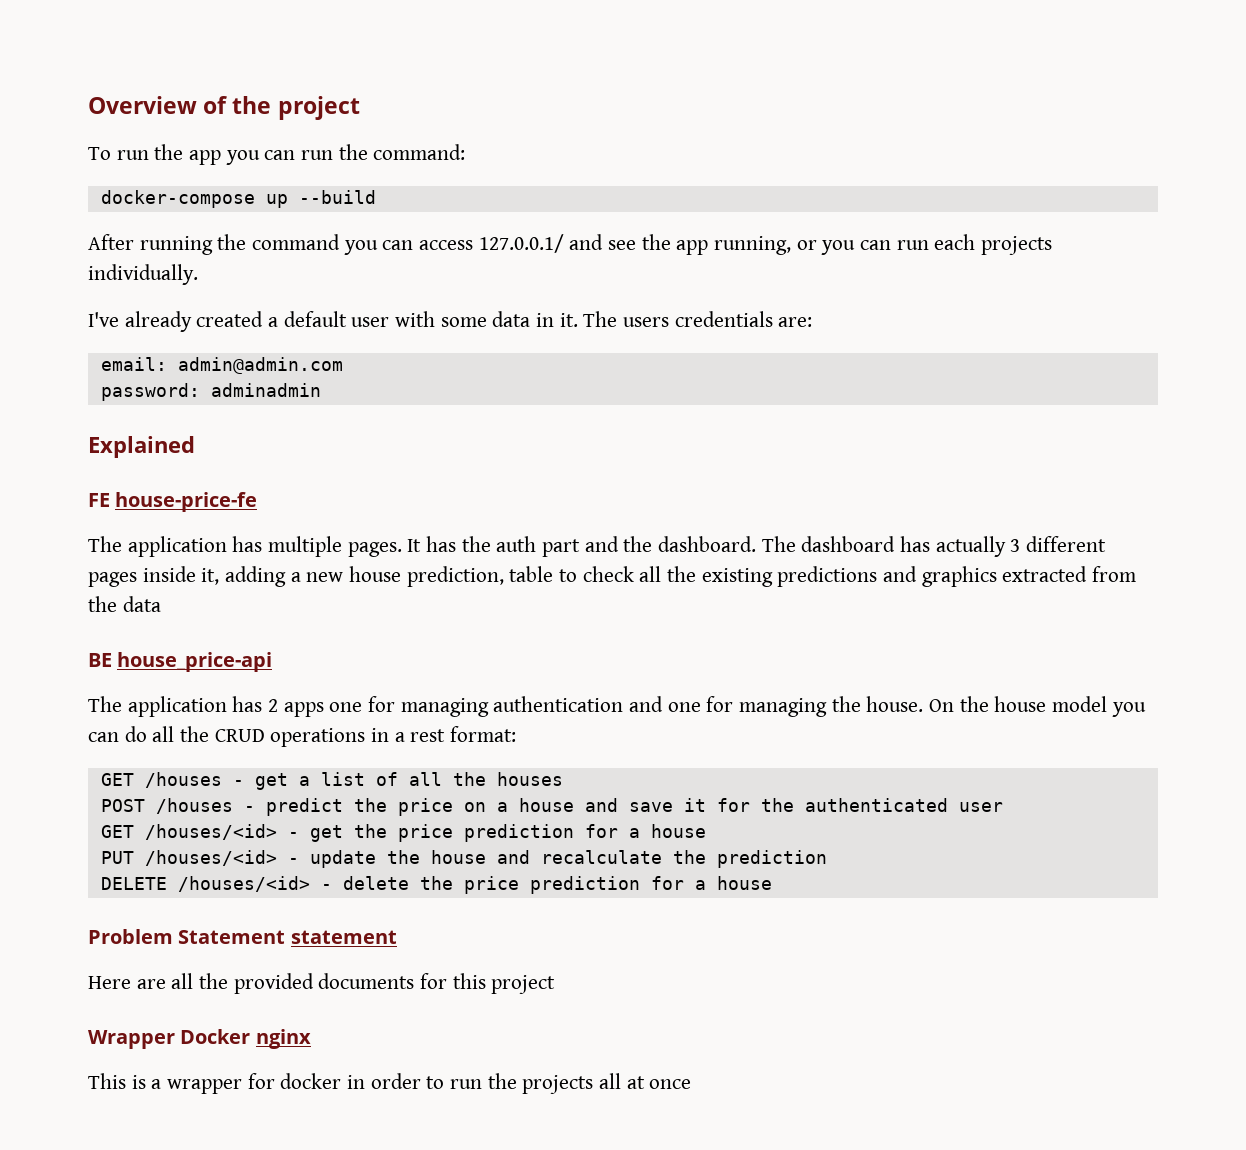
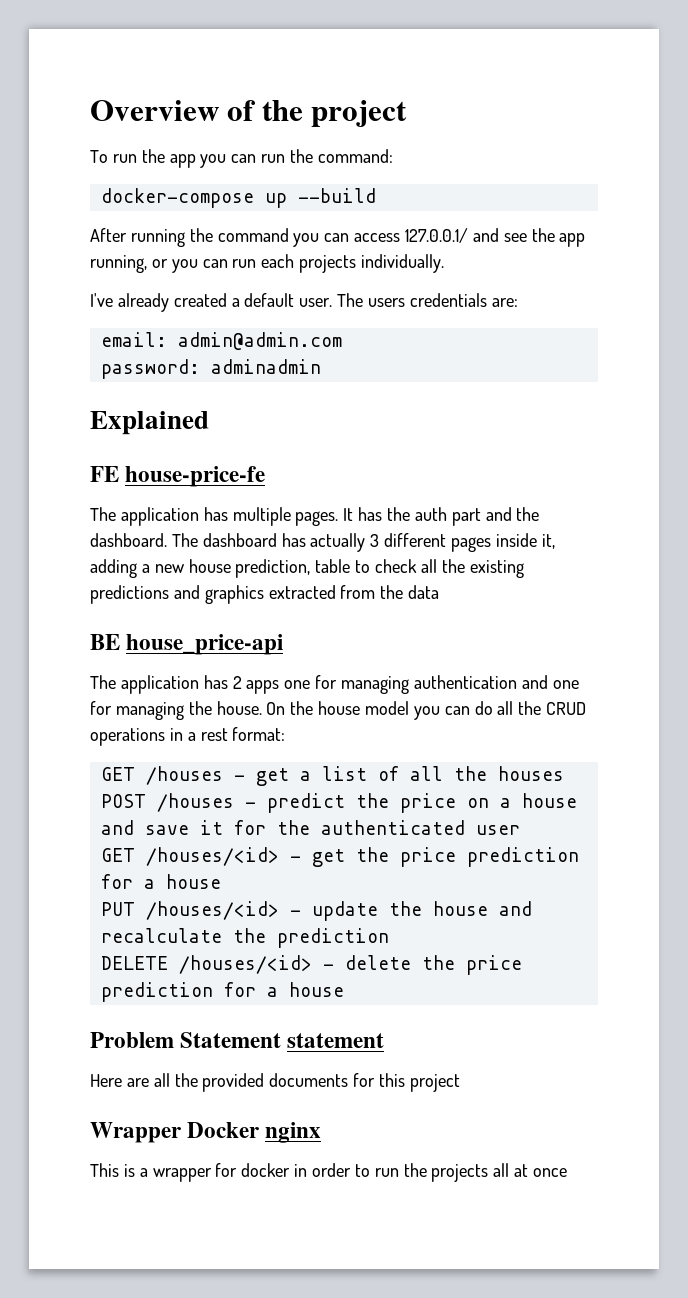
[351,311,578,327] user with some data in it. -> [299,298,333,307] user.

